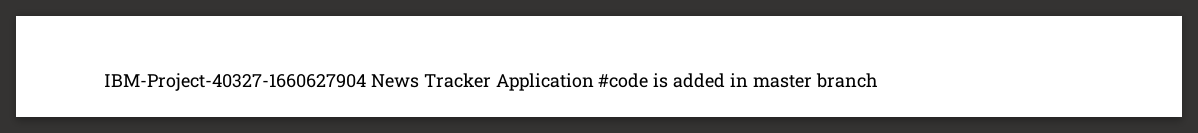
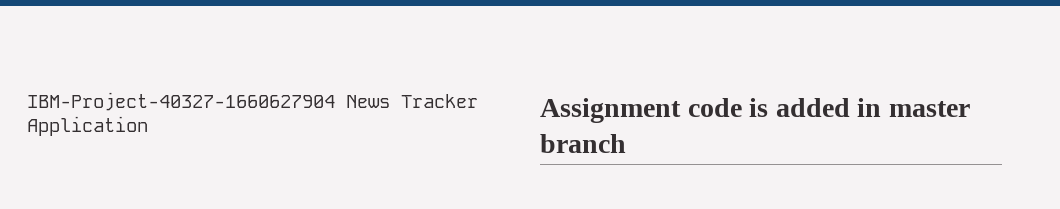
[598,73,649,88] #code -> [540,98,742,123] // Assignment code

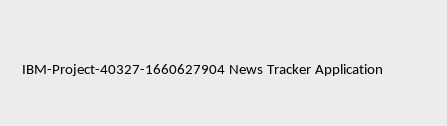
[540,98,970,123] [540,134,626,153] // Assignment code is added in master branch -> (383, 70) none

